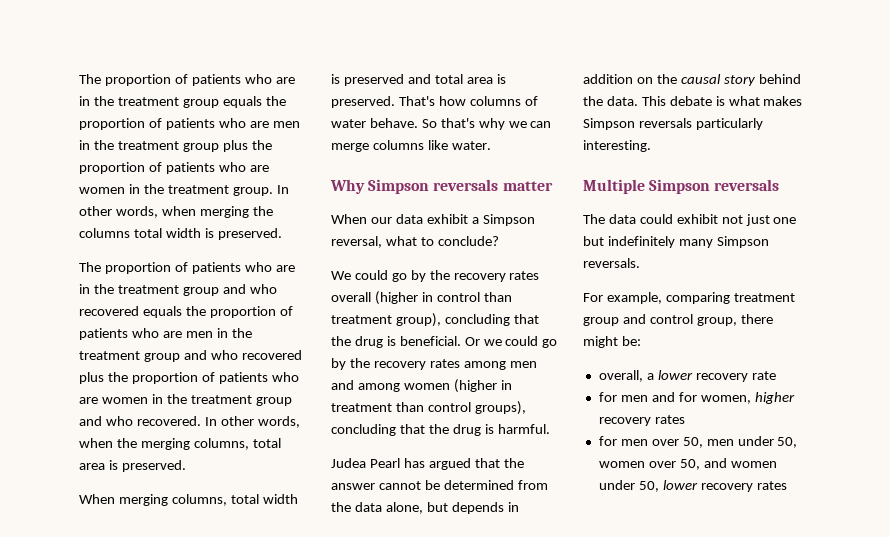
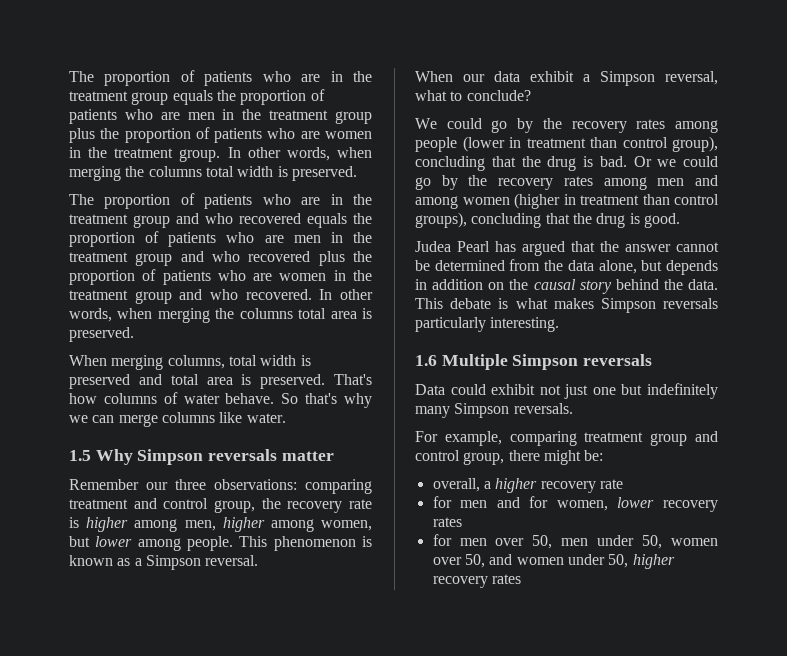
[116,438,249,450] the merging columns, -> [157,308,293,323] merging the columns
(491, 145) none -> [69,450,91,461] 1.5
(553, 186) none -> [69,479,372,494] [69,498,372,513] [69,517,372,532] [69,536,372,551] [69,555,259,570] // Remember our three observations: comparing treatment and control group, the recovery rate is higher among men, higher among women, but lower among people. This phenomenon is known as a Simpson reversal.
[331,291,512,305] [331,315,392,324] overall (higher in control than treatment -> [675,120,718,133] [415,136,668,152] among people (lower in treatment than control
[399,336,461,346] beneficial. -> [599,156,627,167] bad.
[497,424,550,434] harmful. -> [643,213,680,228] good.
(651, 146) none -> [415,355,437,366] 1.6
[583,214,636,224] The data -> [415,384,445,395] Data
[657,370,693,380] lower -> [495,478,538,493] higher
[754,392,795,404] higher -> [617,497,655,508] lower
[662,480,698,490] lower -> [632,554,675,569] higher

